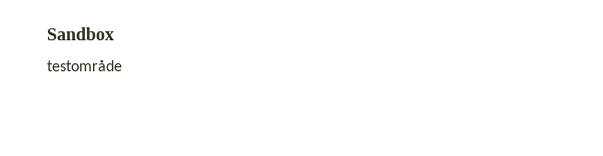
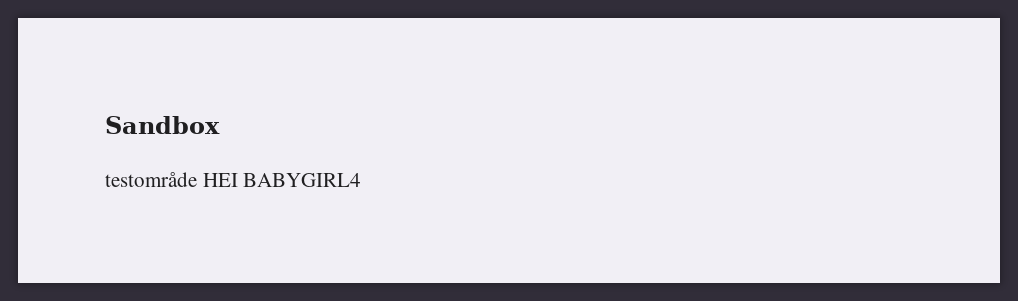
(122, 66) none -> [202,173,362,187] HEI BABYGIRL4

